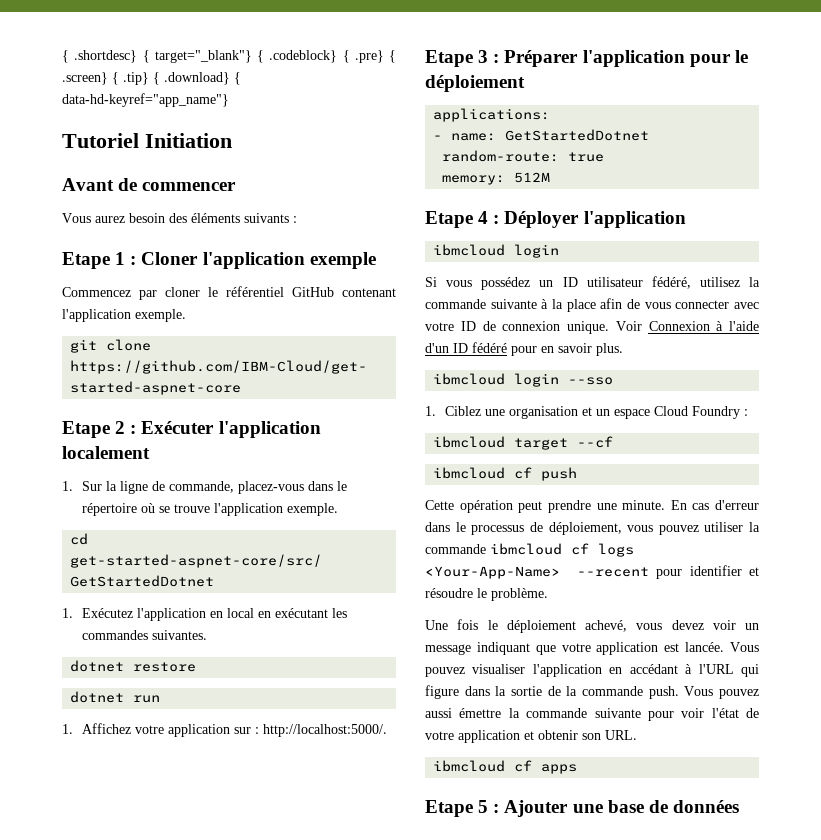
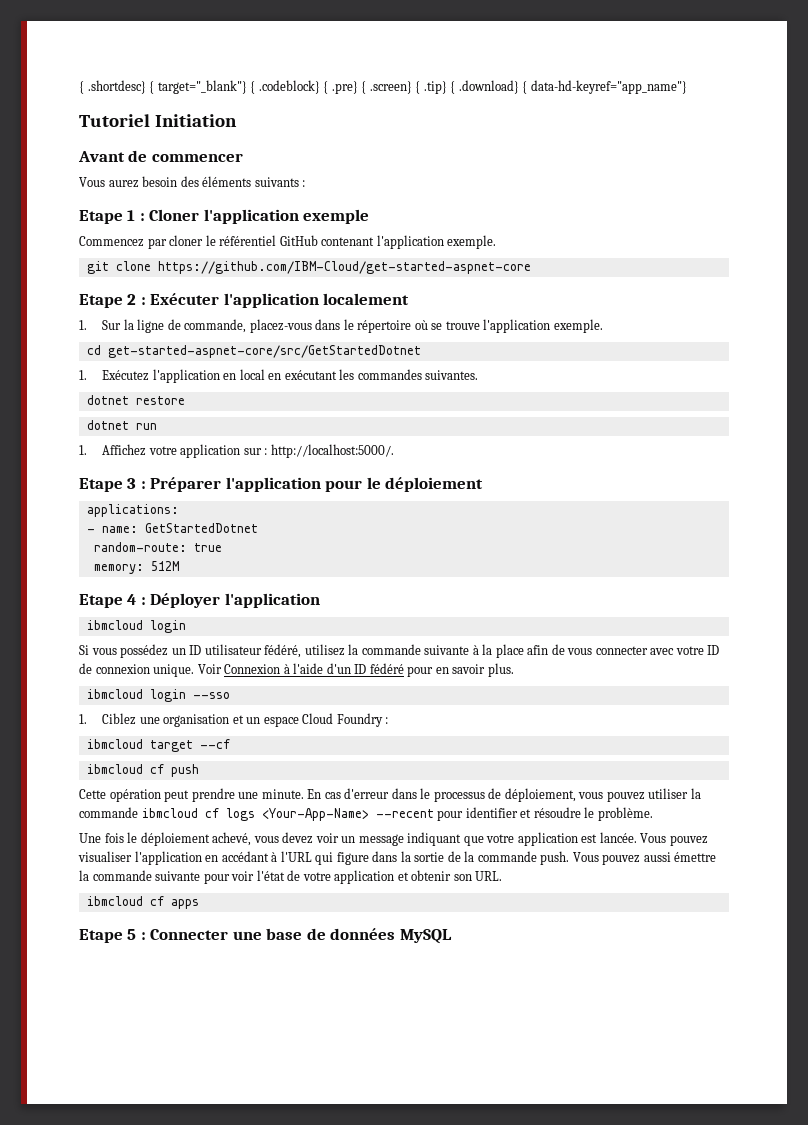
[504,800,569,817] Ajouter -> [150,929,229,940] Connecter
(739, 806) none -> [399,929,452,944] MySQL

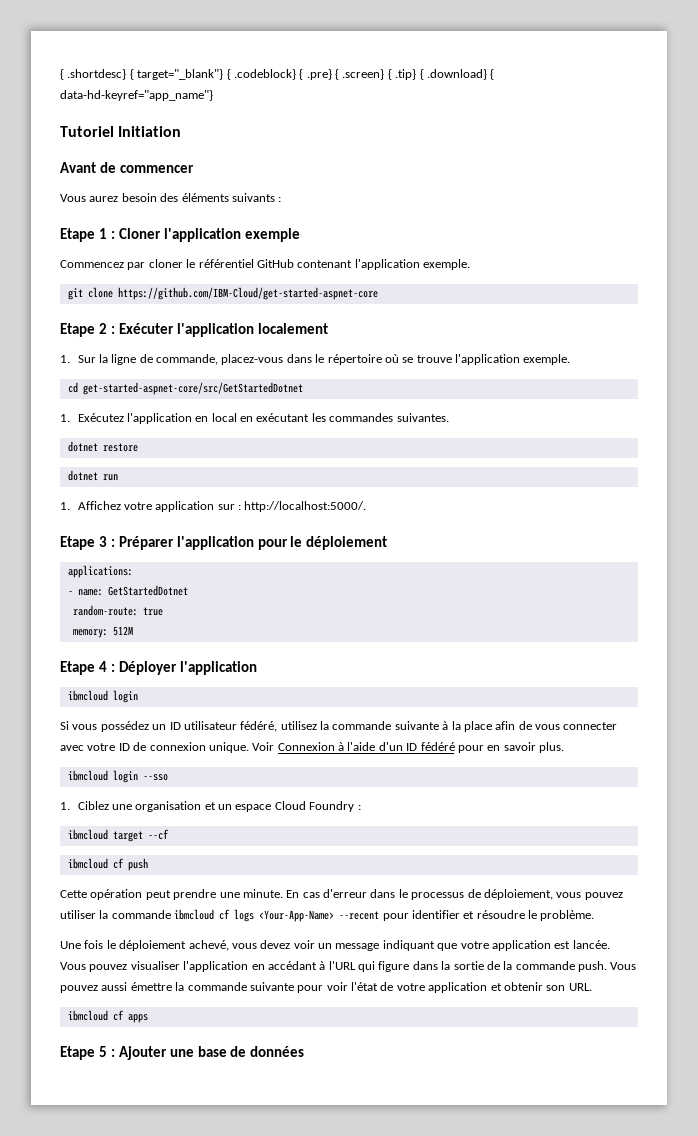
[150,929,229,940] Connecter -> [118,1046,167,1060] Ajouter
[399,929,452,944] MySQL -> (305, 1051) none

